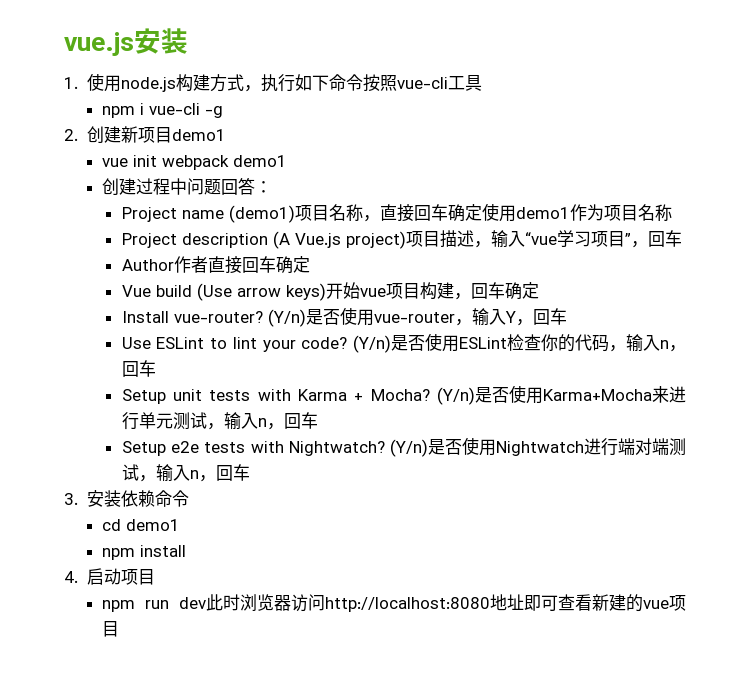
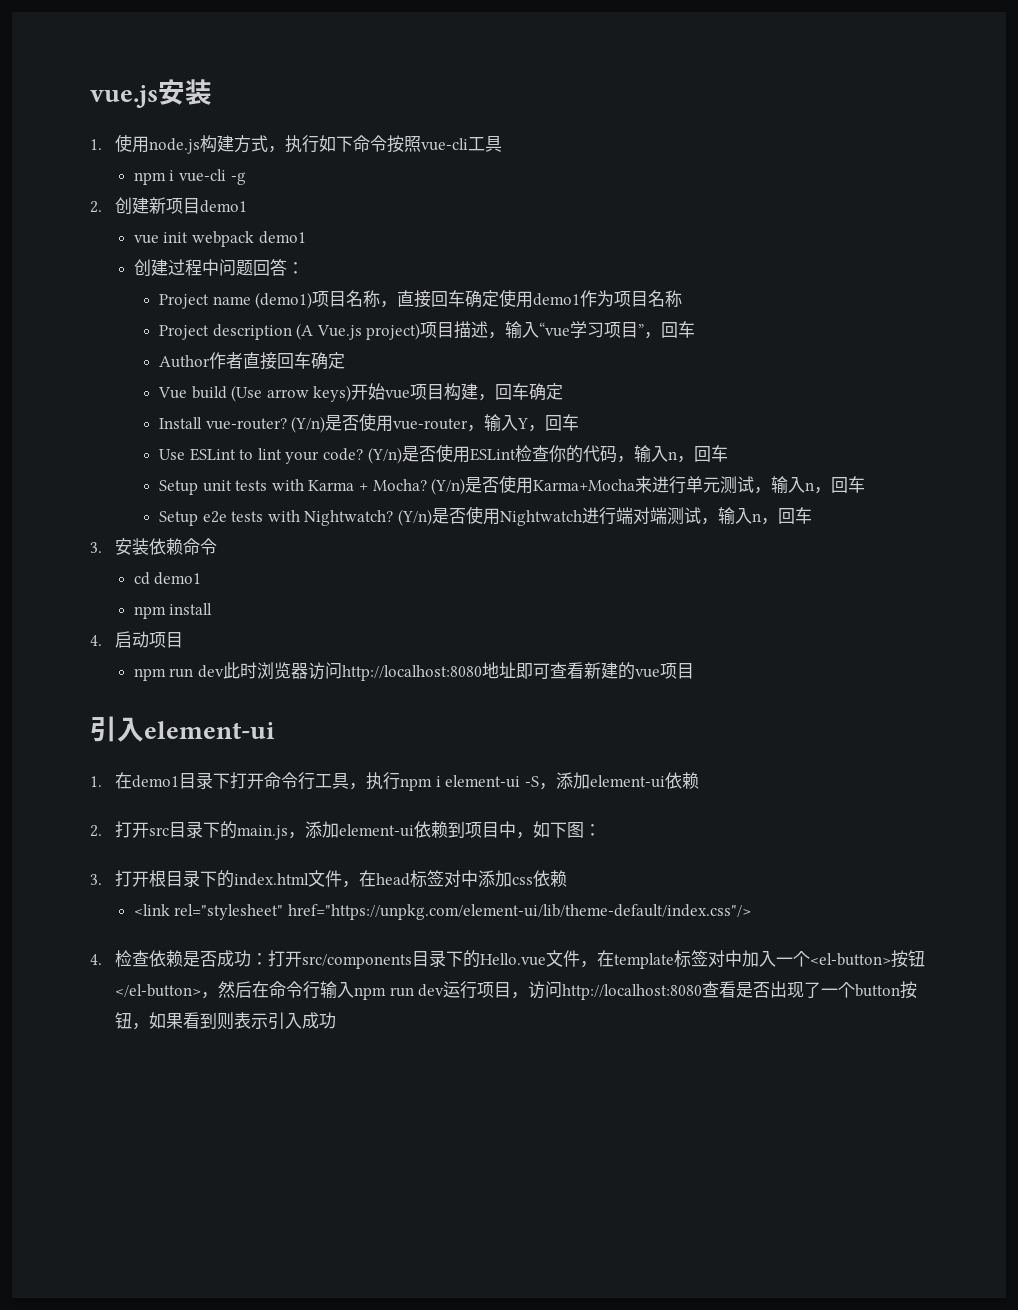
(120, 629) none -> [90,716,275,742] [90,772,699,791] [90,821,602,840] [90,870,568,888] [133,904,752,920] [90,950,926,969] [115,981,918,1000] [115,1012,337,1030] // 引入element-ui // 1.在demo1目录下打开命令行工具，执行npm i element-ui -S，添加element-ui依赖 // 2.打开src目录下的main.js，添加element-ui依赖到项目中，如下图： // 3.打开根目录下的index.html文件，在head标签对中添加css依赖 // <link rel="stylesheet" href="https://unpkg.com/element-ui/lib/theme-default/index.css"/> // 4.检查依赖是否成功：打开src/components目录下的Hello.vue文件，在template标签对中加入一个<el-button>按钮</el-button>，然后在命令行输入npm run dev运行项目，访问http://localhost:8080查看是否出现了一个button按钮，如果看到则表示引入成功

